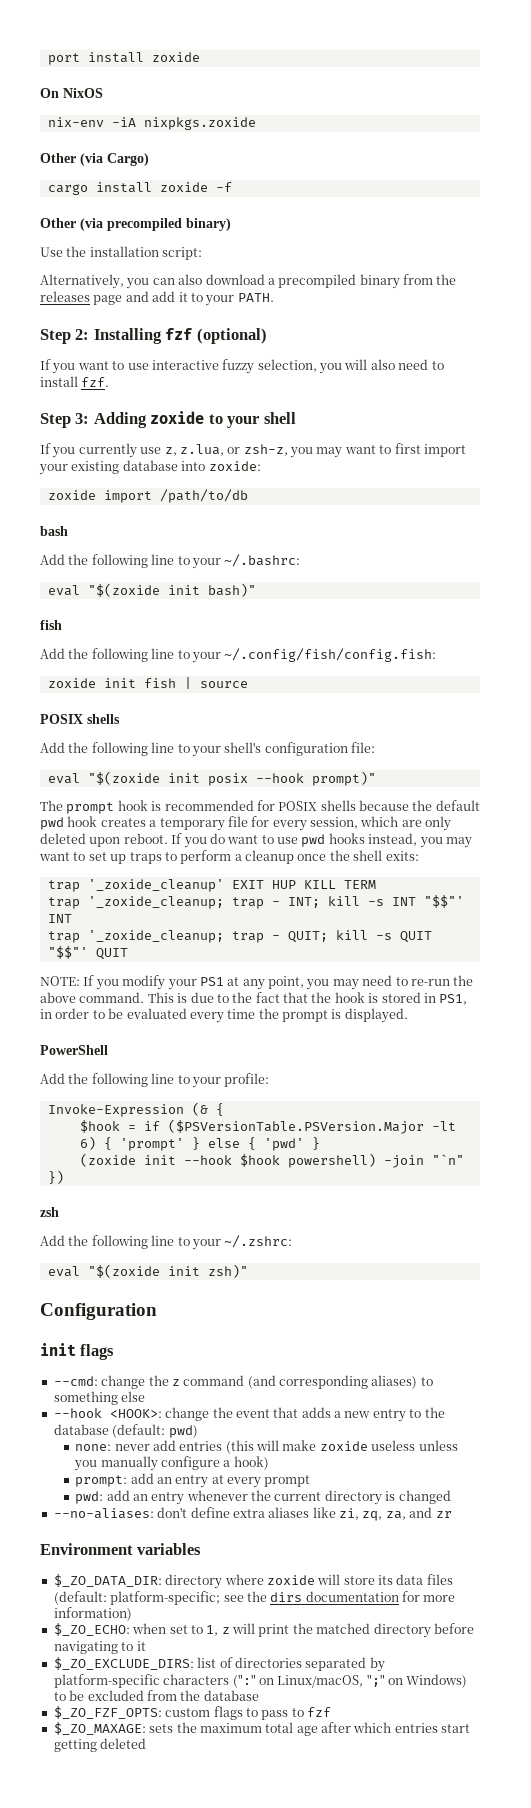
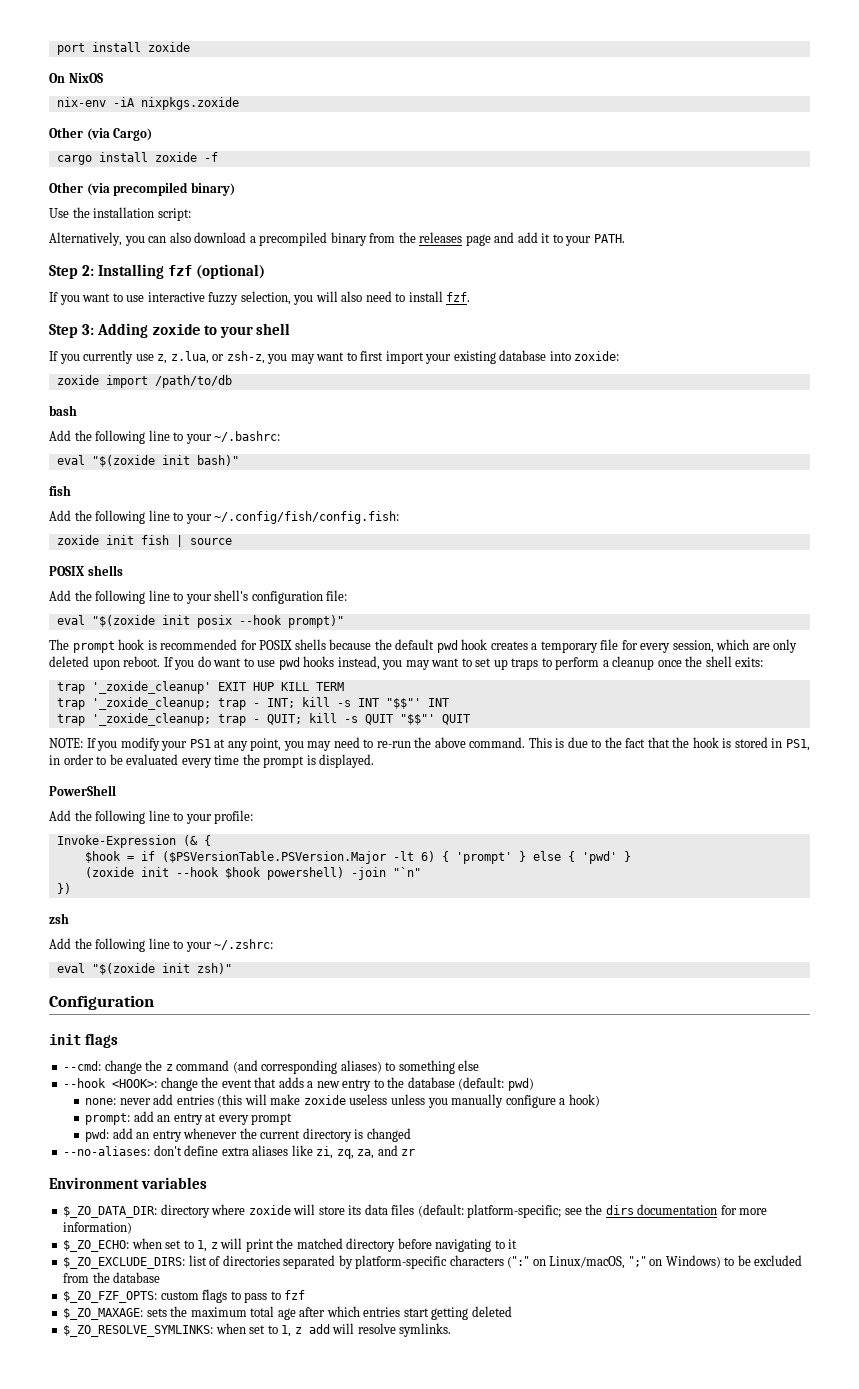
(147, 1743) none -> [63,1323,452,1337] // $_ZO_RESOLVE_SYMLINKS: when set to 1, z add will resolve symlinks.

